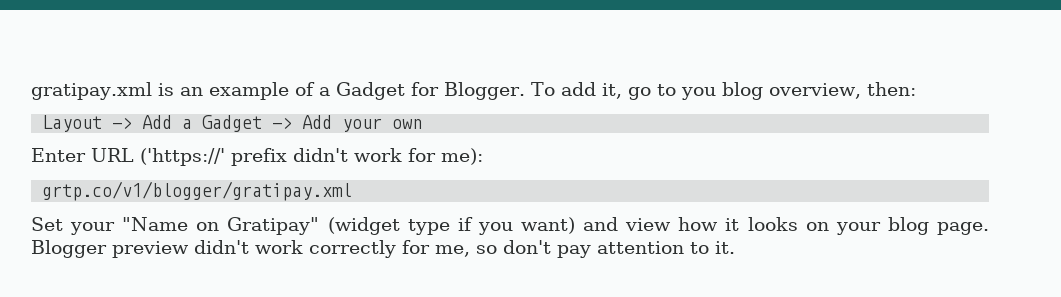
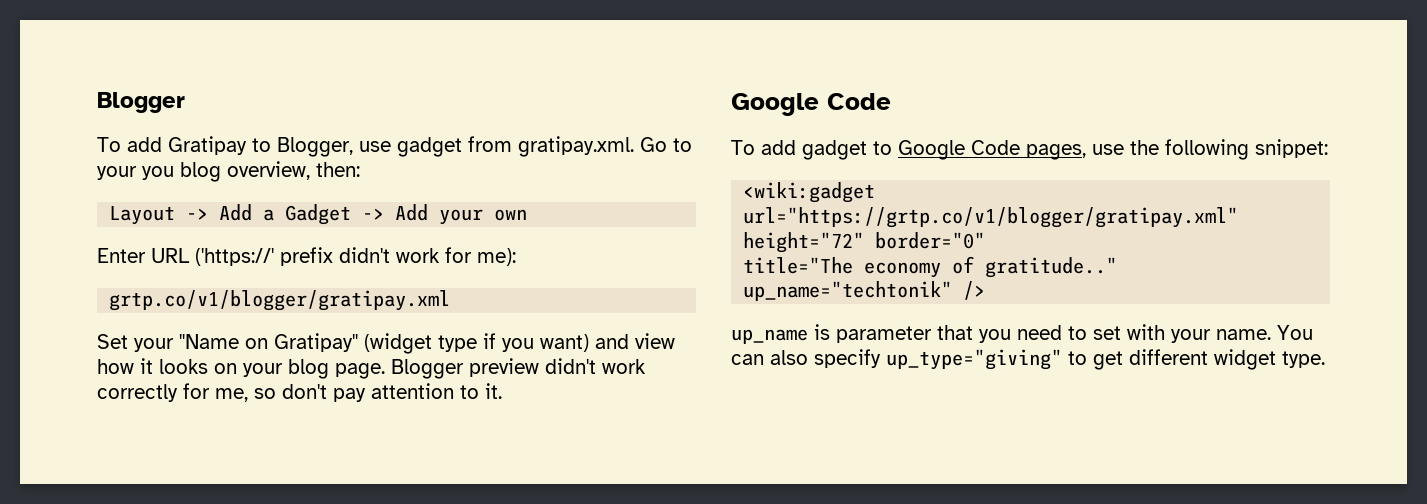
[31,82,676,100] gratipay.xml is an example of a Gadget for Blogger. To add it, go to -> [97,92,185,113] [97,136,692,157] [97,166,137,180] Blogger // To add Gratipay to Blogger, use gadget from gratipay.xml. Go to your
(735, 247) none -> [731,93,891,116] [731,139,1328,160] [743,182,876,203] [743,207,1239,228] [743,232,986,253] [743,256,1118,278] [743,281,986,301] [731,324,1313,344] [731,349,1325,370] // Google Code // To add gadget to Google Code pages, use the following snippet: // <wiki:gadget url="https://grtp.co/v1/blogger/gratipay.xml" height="72" border="0" // title="The economy of gratitude.." up_name="techtonik" /> // up_name is parameter that you need to set with your name. You can also specify up_type="giving" to get different widget type.

